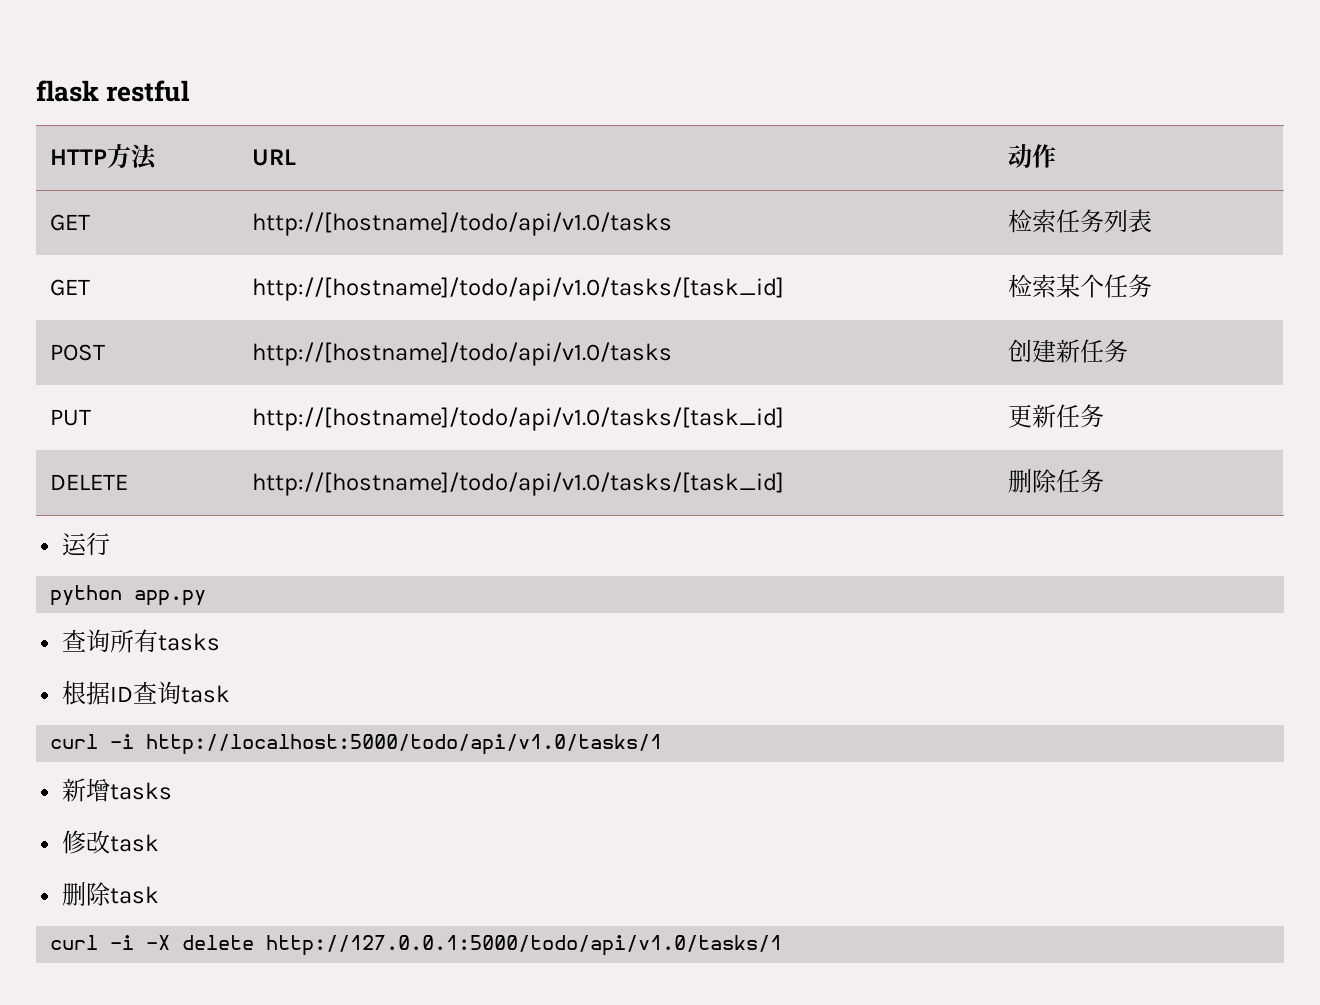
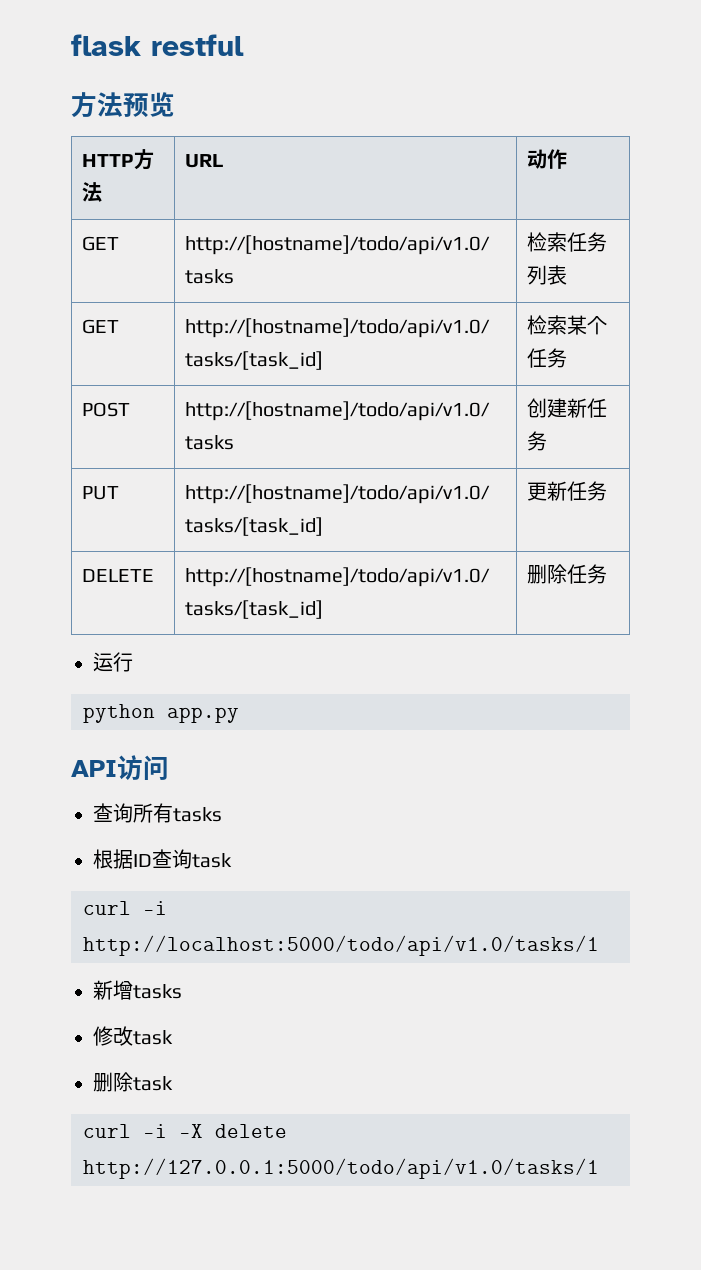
(191, 91) none -> [71,92,175,118] // 方法预览
(207, 598) none -> [71,755,169,781] // API访问

